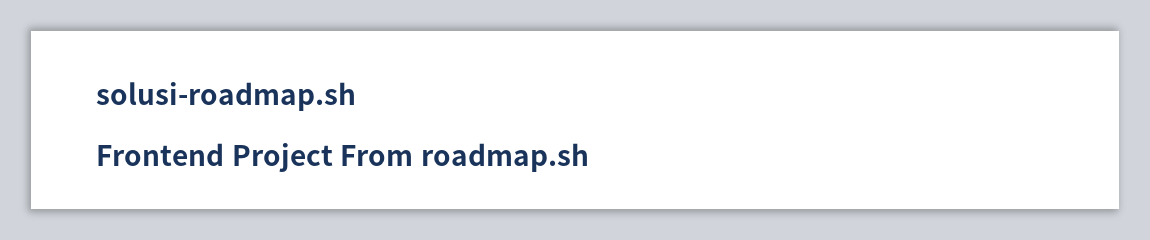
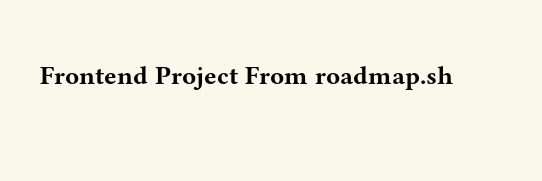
[96,82,356,111] solusi-roadmap.sh // -> (40, 75) none

